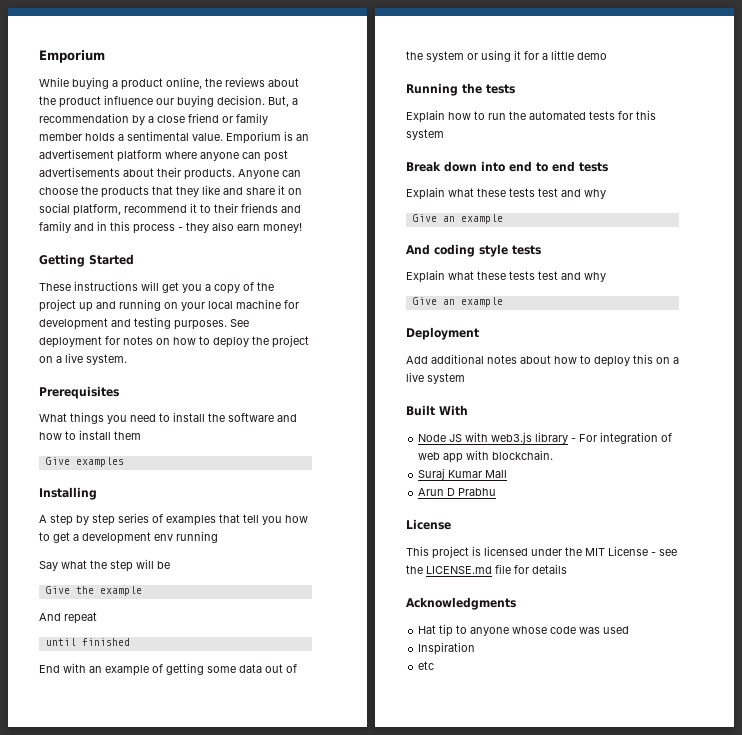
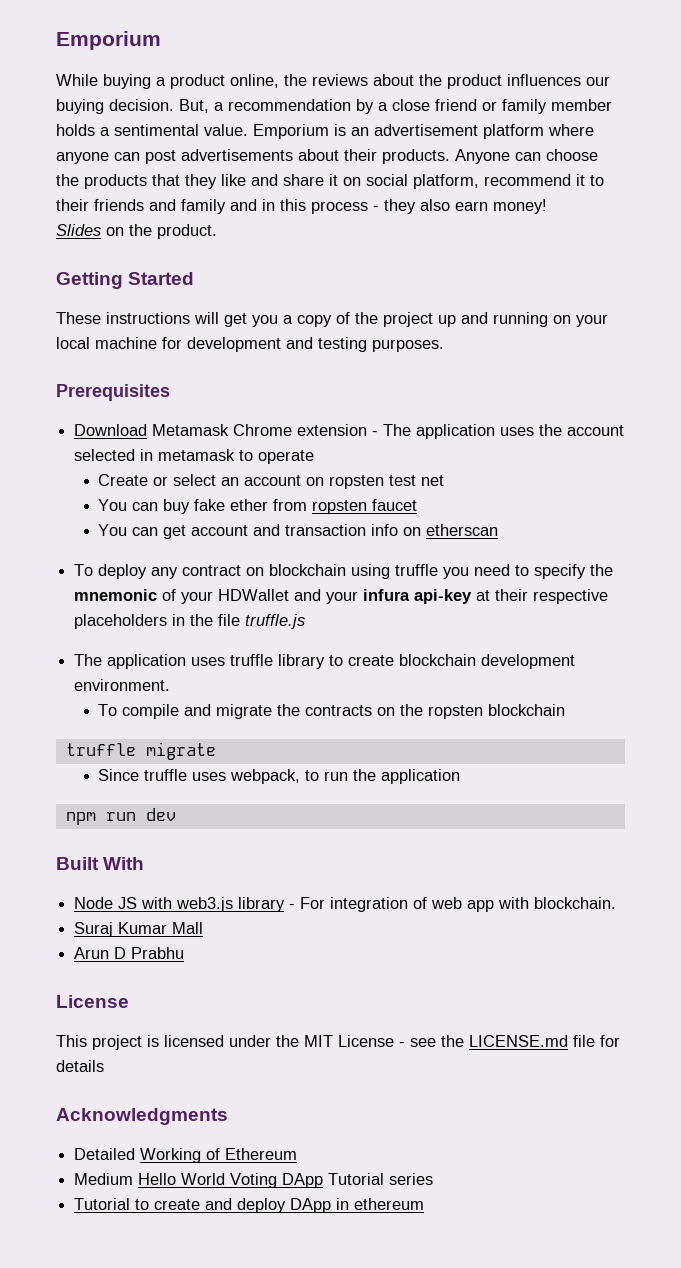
[104,95,153,105] influence -> [507,74,581,86] influences
(302, 228) none -> [56,224,217,239] // Slides on the product.
[230,319,249,327] [39,335,309,348] [39,353,127,365] [39,386,119,399] [39,412,297,424] [39,430,141,440] [45,457,124,467] [39,487,97,500] [39,513,308,526] [39,531,218,544] [39,559,170,572] [45,586,142,596] [39,612,97,624] [45,638,130,646] [39,663,297,676] [406,50,607,62] [406,83,515,96] [406,110,656,123] [406,129,444,140] [406,161,608,172] [406,187,606,200] [412,214,503,224] [406,244,541,257] [406,270,606,283] [412,297,503,307] [406,327,479,340] [406,354,679,367] [406,372,465,384] See deployment for notes on how to deploy the project on a live system. // Prerequisites // What things you need to install the software and how to install them // Give examples // Installing // A step by step series of examples that tell you how to get a development env running // Say what the step will be // Give the example // And repeat // until finished // End with an example of getting some data out of the system or using it for a little demo // Running the tests // Explain how to run the automated tests for this system // Break down into end to end tests // Explain what these tests test and why // Give an example // And coding style tests // Explain what these tests test and why // Give an example // Deployment // Add additional notes about how to deploy this on a live system -> [56,384,170,401] [74,424,625,439] [74,449,315,464] [98,474,445,489] [98,499,418,514] [98,524,499,539] [74,564,614,579] [74,589,609,604] [74,614,306,629] [74,654,576,669] [74,679,171,691] [98,704,566,719] [65,742,216,760] [98,769,461,784] [65,808,176,825] // Prerequisites // Download Metamask Chrome extension - The application uses the account selected in metamask to operate // Create or select an account on ropsten test net // You can buy fake ether from ropsten faucet // You can get account and transaction info on etherscan // To deploy any contract on blockchain using truffle you need to specify the mnemonic of your HDWallet and your infura api-key at their respective placeholders in the file truffle.js // The application uses truffle library to create blockchain development environment. // To compile and migrate the contracts on the ropsten blockchain // truffle migrate // Since truffle uses webpack, to run the application // npm run dev
[418,624,630,637] [418,642,476,655] [418,661,435,670] Hat tip to anyone whose code was used // Inspiration // etc -> [74,1148,298,1163] [74,1173,434,1188] [74,1198,425,1213] Detailed Working of Ethereum // Medium Hello World Voting DApp Tutorial series // Tutorial to create and deploy DApp in ethereum

